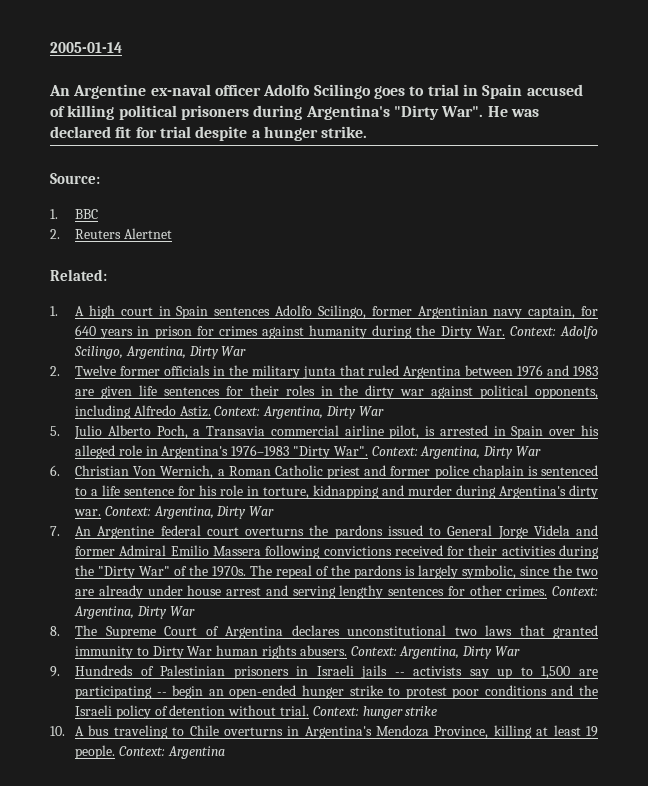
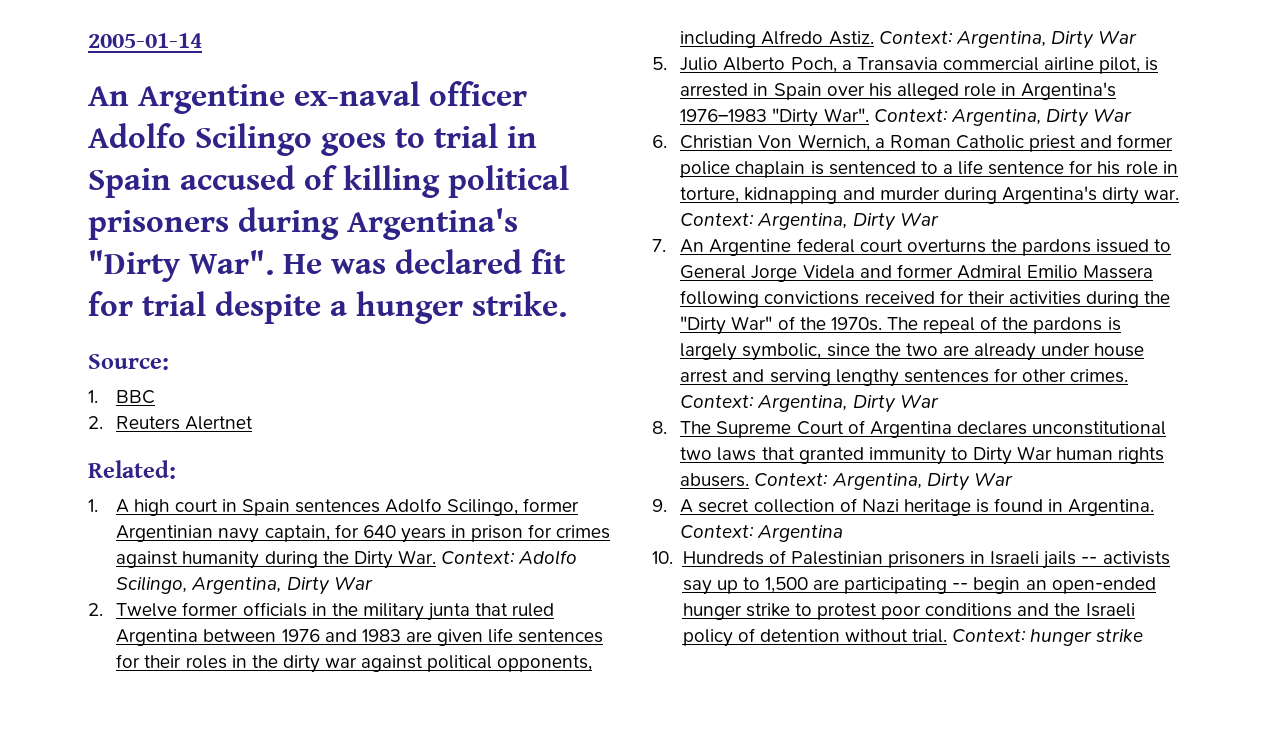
(60, 671) none -> [680,498,1155,516] [680,525,844,542] [652,551,673,564] A secret collection of Nazi heritage is found in Argentina. Context: Argentina // 10.
[50,725,598,739] [75,745,225,759] // 10. A bus traveling to Chile overturns in Argentina's Mendoza Province, killing at least 19 people. Context: Argentina -> (1144, 635) none

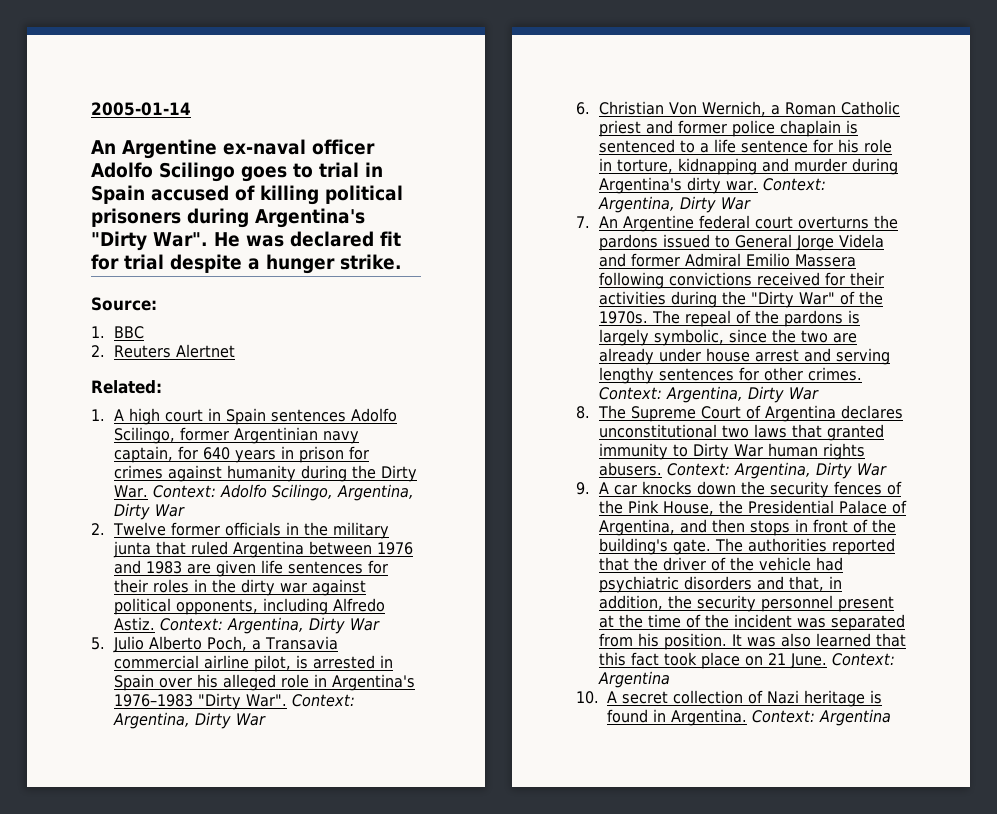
(694, 506) none -> [613,481,902,498] [598,500,907,515] [598,519,896,536] [598,538,895,555] [598,557,843,571] [598,576,842,593] [598,595,894,612] [598,614,905,631] [598,633,906,650] [598,652,895,669] [597,671,670,688] [576,691,617,704] car knocks down the security fences of the Pink House, the Presidential Palace of Argentina, and then stops in front of the building's gate. The authorities reported that the driver of the vehicle had psychiatric disorders and that, in addition, the security personnel present at the time of the incident was separated from his position. It was also learned that this fact took place on 21 June. Context: Argentina // 10. A
[652,550,1170,569] [682,577,1156,595] [682,603,1135,620] [682,628,1144,647] // 10. Hundreds of Palestinian prisoners in Israeli jails -- activists say up to 1,500 are participating -- begin an open-ended hunger strike to protest poor conditions and the Israeli policy of detention without trial. Context: hunger strike -> (891, 717) none

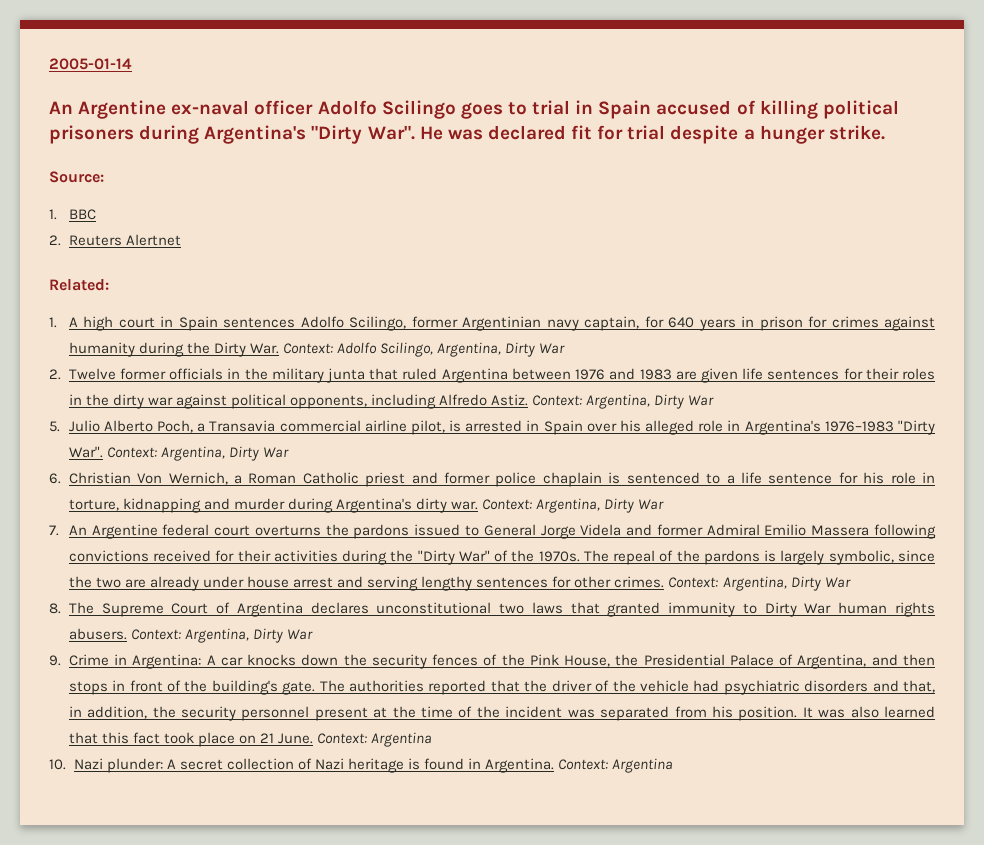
(590, 488) none -> [68,654,202,669] Crime in Argentina:
(599, 697) none -> [73,758,163,773] Nazi plunder:

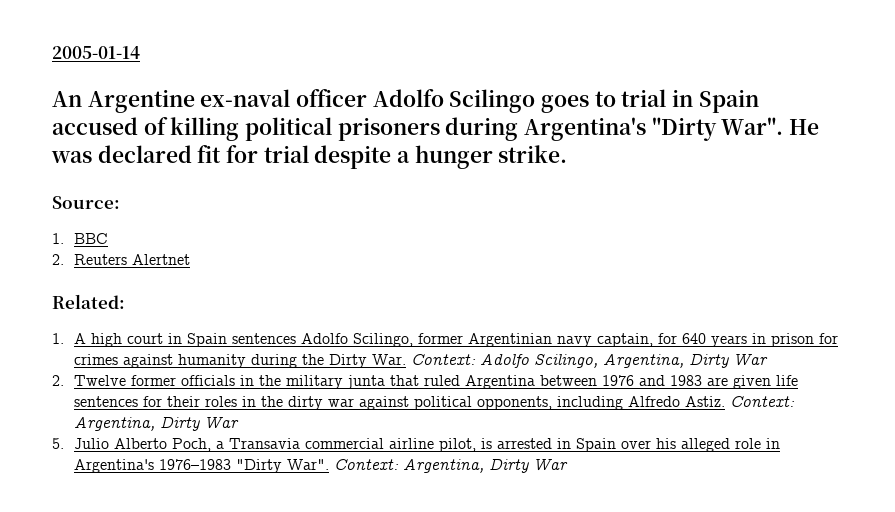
[49,472,936,487] [68,498,665,513] [49,524,936,539] [68,550,935,565] [68,576,851,591] [49,602,935,617] [68,628,313,643] [49,654,935,669] [68,680,936,695] [68,706,936,721] [68,732,433,747] [49,758,674,773] // 6. Christian Von Wernich, a Roman Catholic priest and former police chaplain is sentenced to a life sentence for his role in torture, kidnapping and murder during Argentina's dirty war. Context: Argentina, Dirty War // 7. An Argentine federal court overturns the pardons issued to General Jorge Videla and former Admiral Emilio Massera following convictions received for their activities during the "Dirty War" of the 1970s. The repeal of the pardons is largely symbolic, since the two are already under house arrest and serving lengthy sentences for other crimes. Context: Argentina, Dirty War // 8. The Supreme Court of Argentina declares unconstitutional two laws that granted immunity to Dirty War human rights abusers. Context: Argentina, Dirty War // 9. Crime in Argentina: A car knocks down the security fences of the Pink House, the Presidential Palace of Argentina, and then stops in front of the building's gate. The authorities reported that the driver of the vehicle had psychiatric disorders and that, in addition, the security personnel present at the time of the incident was separated from his position. It was also learned that this fact took place on 21 June. Context: Argentina // 10. Nazi plunder: A secret collection of Nazi heritage is found in Argentina. Context: Argentina -> (568, 464) none

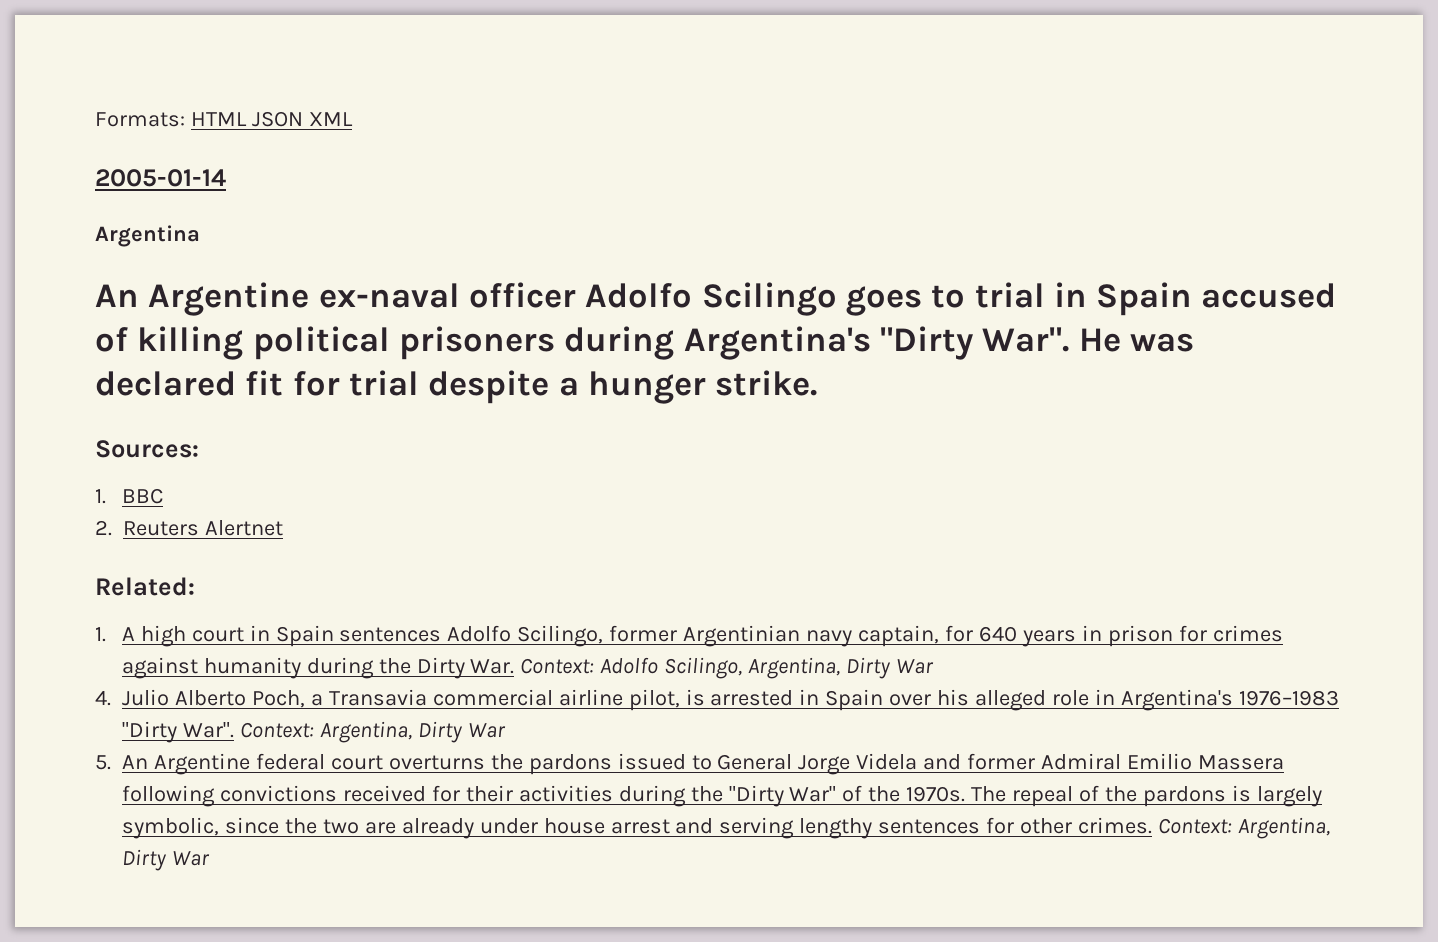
(52, 52) none -> [95,111,353,127] Formats: HTML JSON XML //
(140, 52) none -> [95,225,200,247] // Argentina
[52,196,120,209] Source: -> [95,440,199,458] Sources:
[52,375,798,389] [73,396,795,410] [73,416,239,431] [52,438,64,449] 2. Twelve former officials in the military junta that ruled Argentina between 1976 and 1983 are given life sentences for their roles in the dirty war against political opponents, including Alfredo Astiz. Context: Argentina, Dirty War // 5. -> [95,690,111,706] 4.
(568, 464) none -> [95,753,1285,775] [122,785,1322,807] [122,817,1330,839] [122,849,210,871] // 5. An Argentine federal court overturns the pardons issued to General Jorge Videla and former Admiral Emilio Massera following convictions received for their activities during the "Dirty War" of the 1970s. The repeal of the pardons is largely symbolic, since the two are already under house arrest and serving lengthy sentences for other crimes. Context: Argentina, Dirty War

